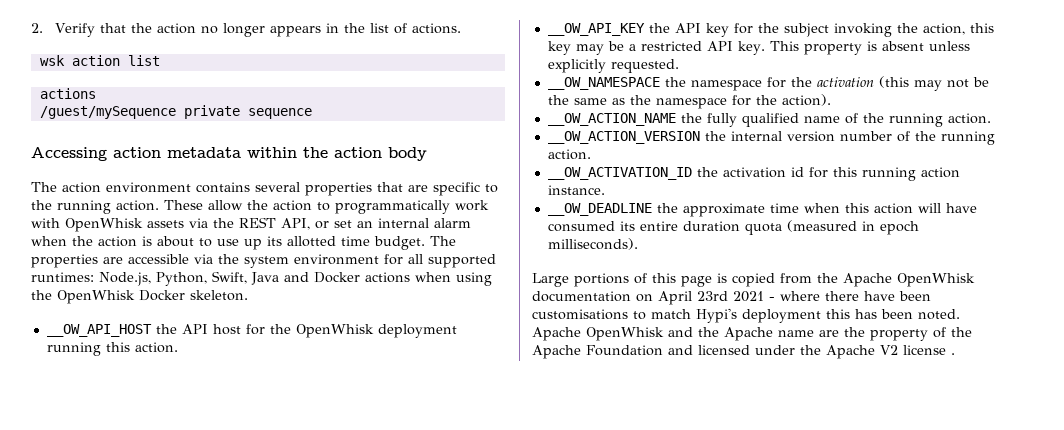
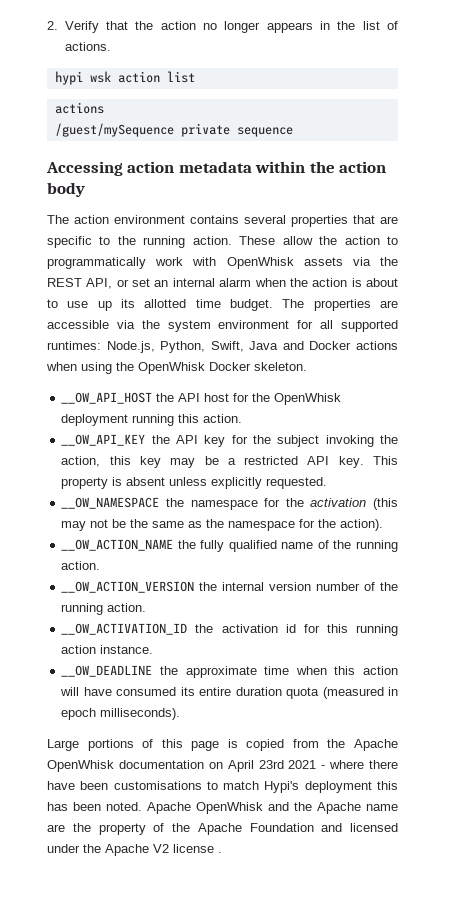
(461, 28) none -> [54,71,83,85] hypi

